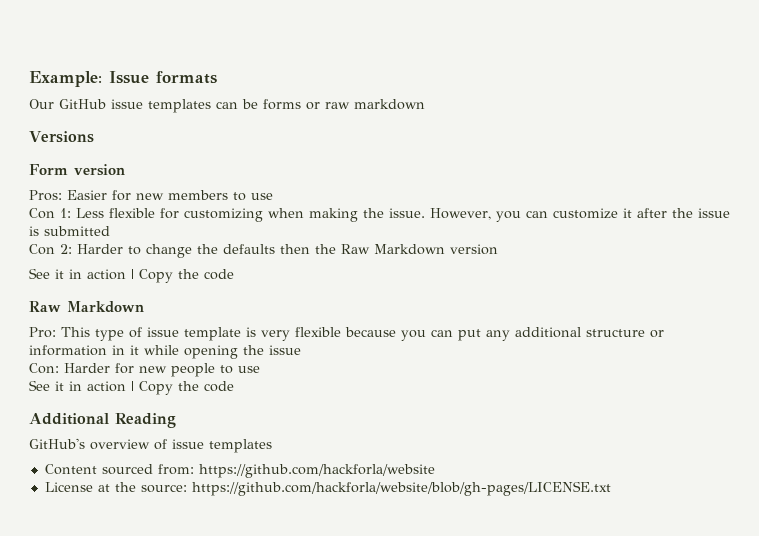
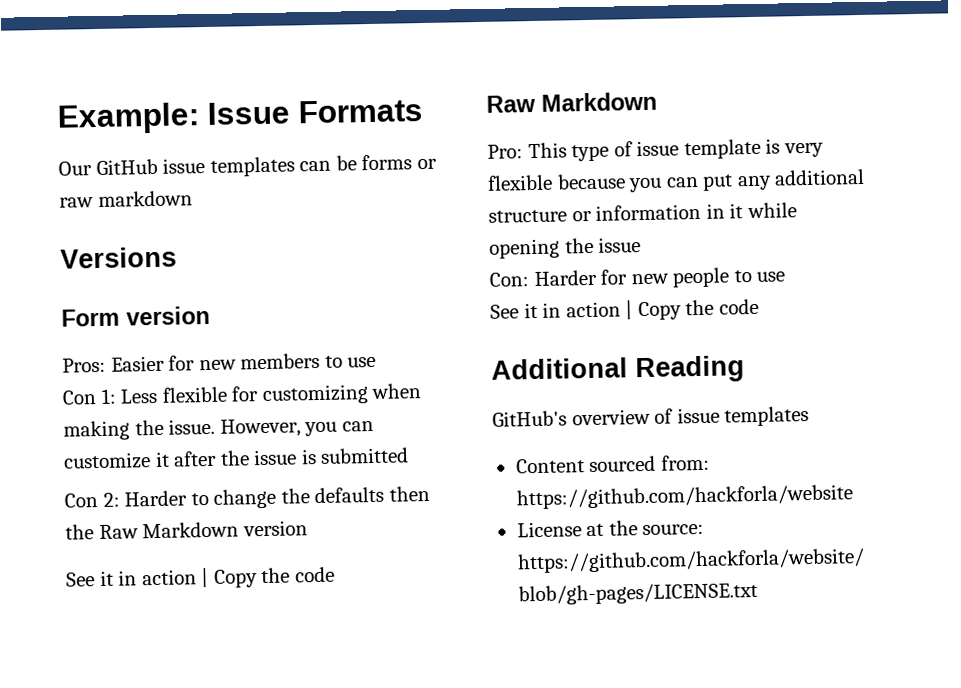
[156,71,217,84] formats -> [298,99,423,124] Formats

